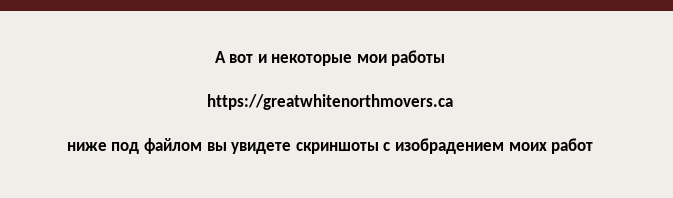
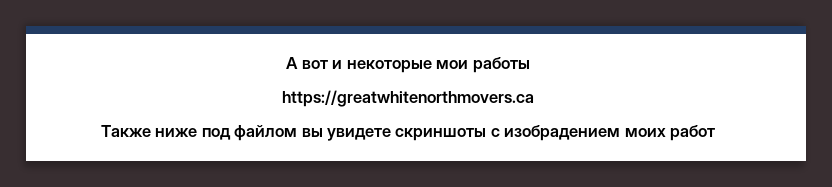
(453, 102) none -> [100,125,151,137] Также

